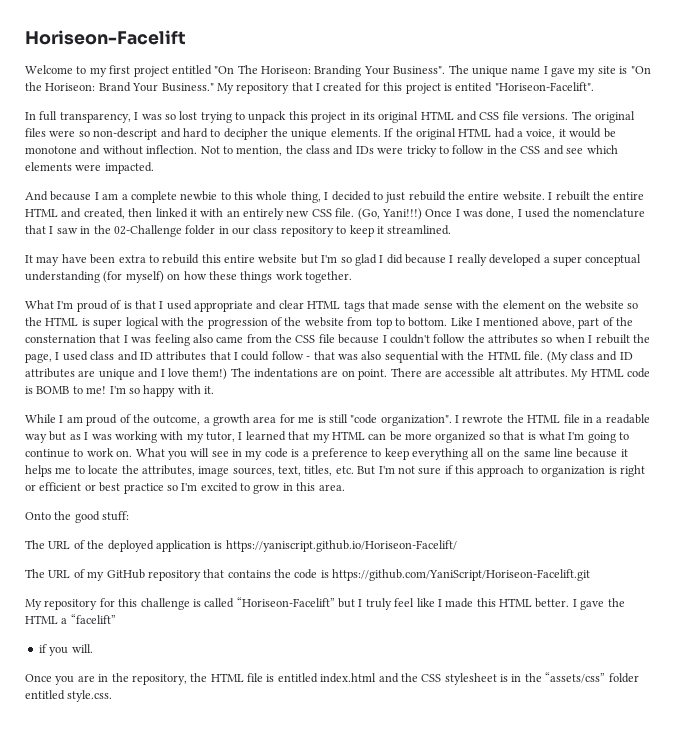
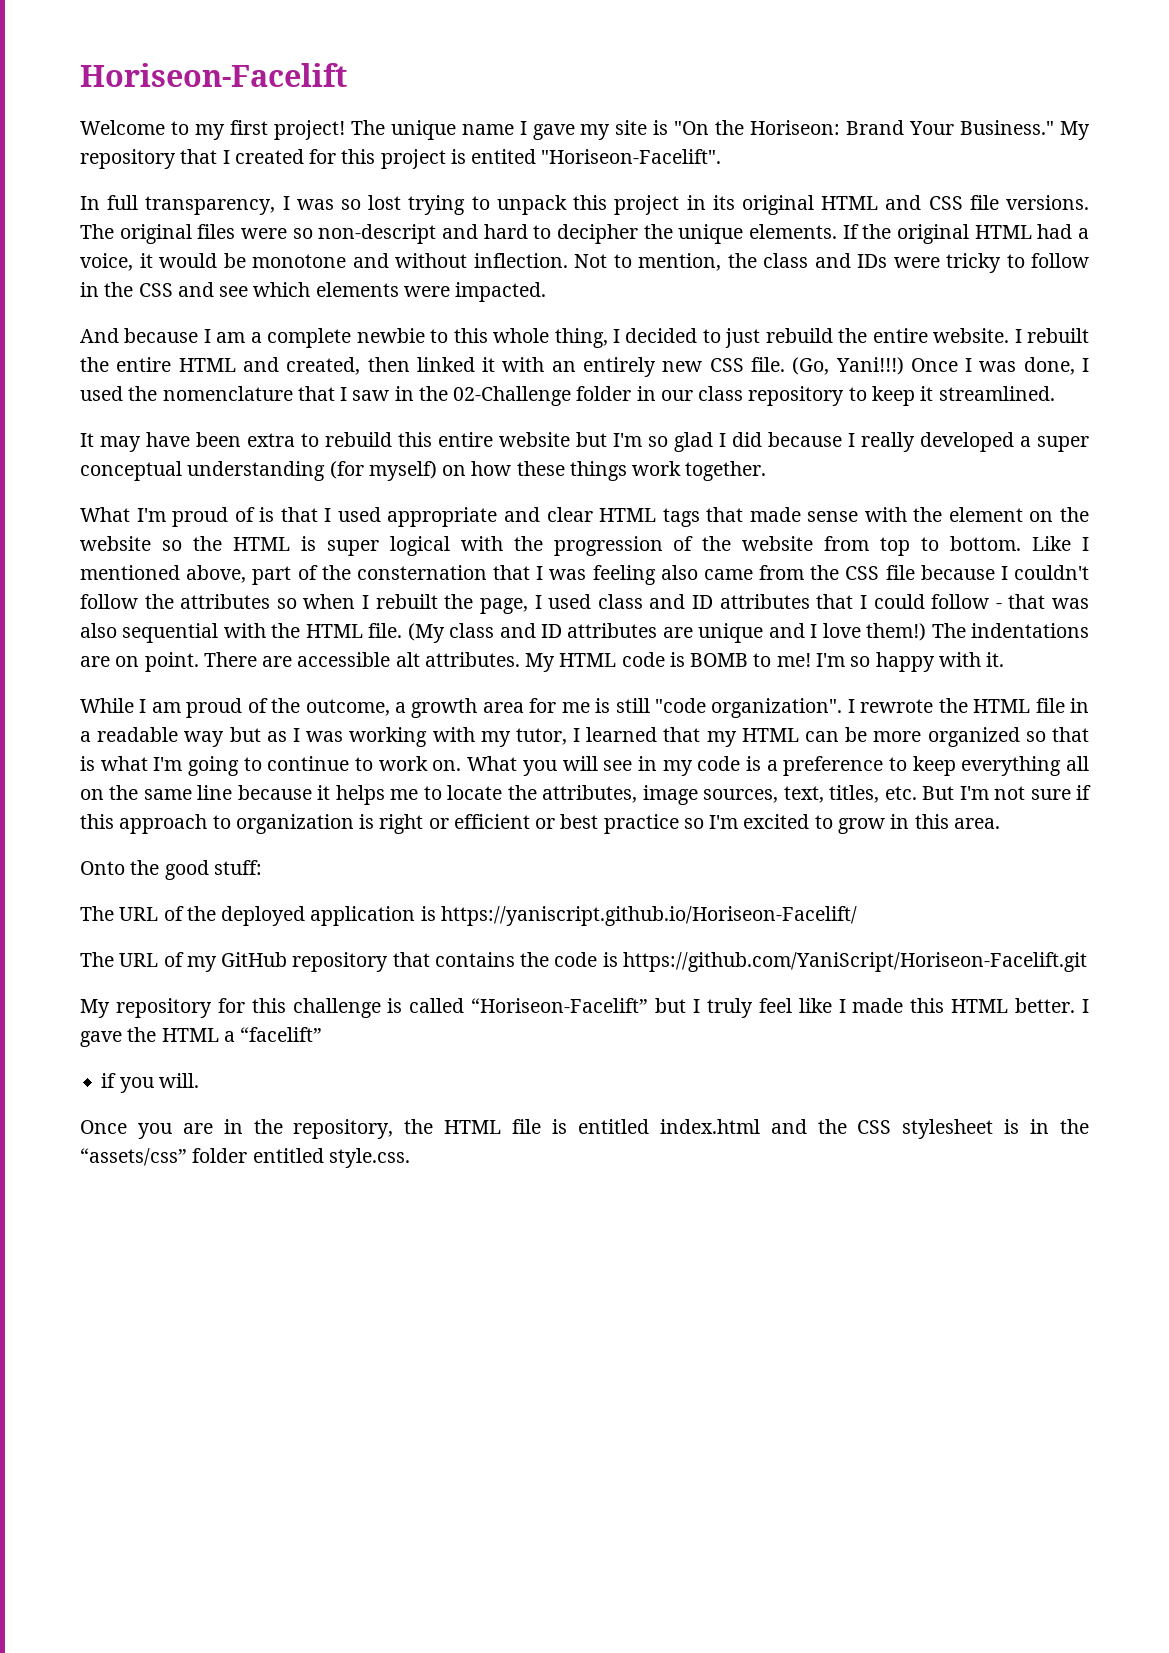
[133,65,446,77] project entitled "On The Horiseon: Branding Your Business". -> [273,120,345,140] project!

